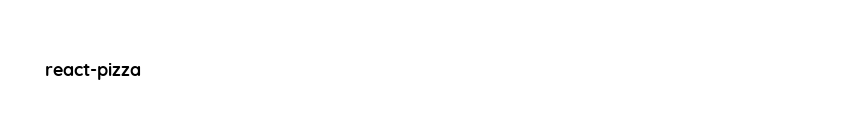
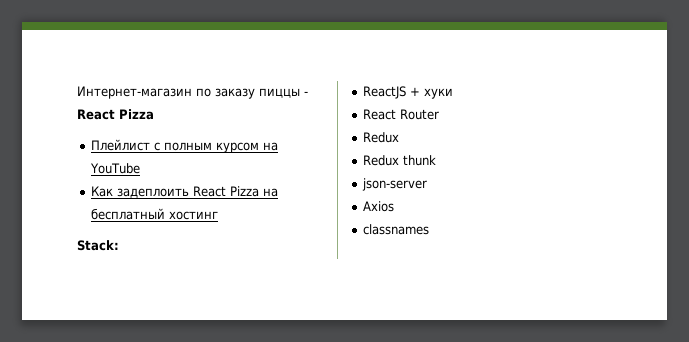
[45,62,141,80] react-pizza -> [77,86,308,99] [77,109,154,120] [91,139,279,153] [90,163,141,174] [91,186,279,198] [91,208,219,220] [77,240,119,251] [363,86,454,99] [363,109,440,120] [363,132,400,143] [363,155,437,166] [362,178,428,191] [363,201,395,212] [363,224,430,235] Интернет-магазин по заказу пиццы - React Pizza // Плейлист с полным курсом на YouTube // Как задеплоить React Pizza на бесплатный хостинг // Stack: // ReactJS + хуки // React Router // Redux // Redux thunk // json-server // Axios // classnames

